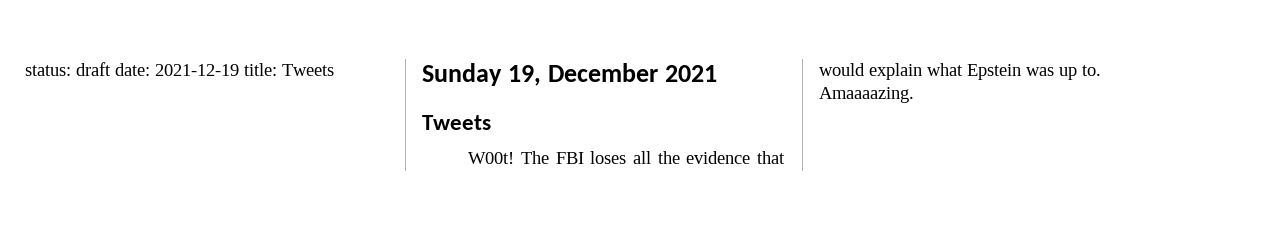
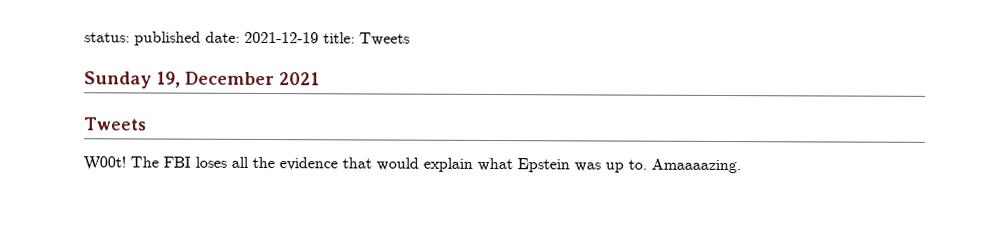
[76,62,111,76] draft -> [134,31,201,46] published

